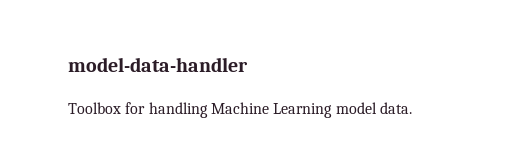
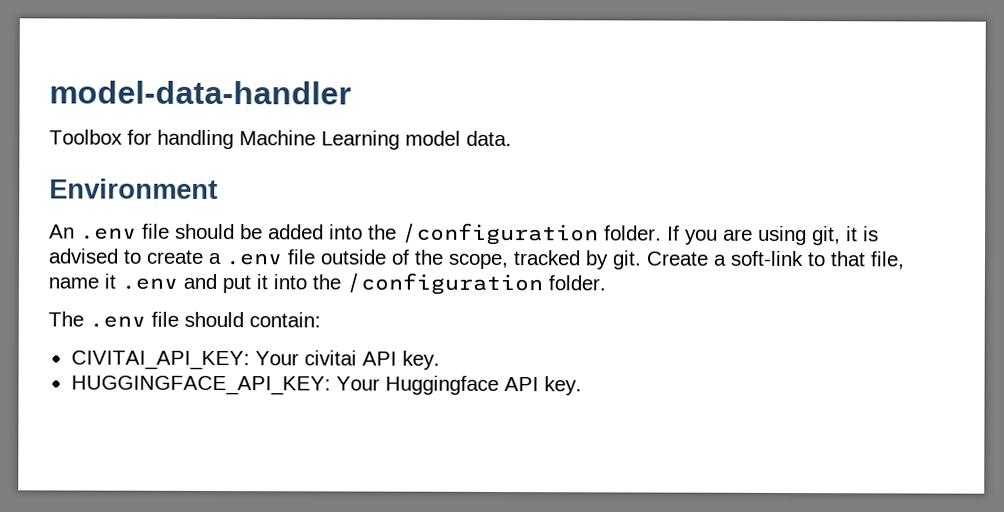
(412, 108) none -> [49,178,218,200] [49,222,879,246] [48,248,905,270] [48,272,606,296] [48,311,321,328] [70,350,440,371] [70,375,582,396] // Environment // An .env file should be added into the /configuration folder. If you are using git, it is advised to create a .env file outside of the scope, tracked by git. Create a soft-link to that file, name it .env and put it into the /configuration folder. // The .env file should contain: // CIVITAI_API_KEY: Your civitai API key. // HUGGINGFACE_API_KEY: Your Huggingface API key.

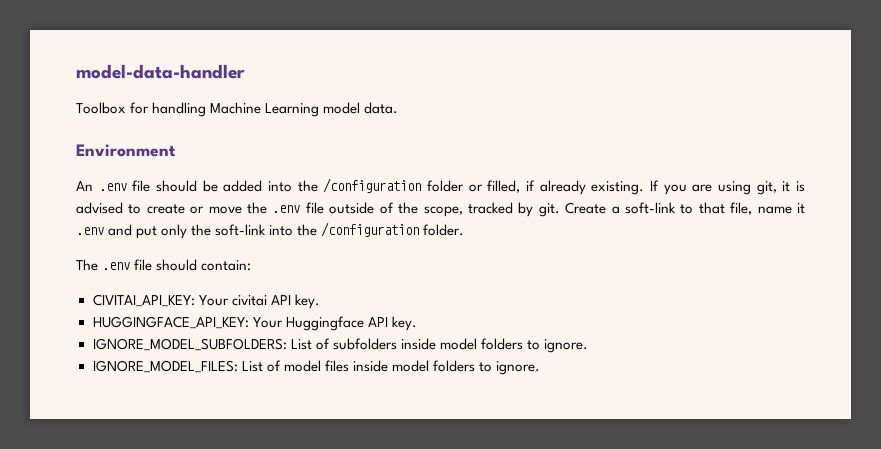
[604,225,662,241] folder. -> [427,180,645,195] folder or filled, if already existing.
[208,252,222,265] a -> [190,202,268,214] or move the
[256,274,268,290] it -> [161,224,267,239] only the soft-link
(582, 386) none -> [92,338,588,353] [92,360,540,375] // IGNORE_MODEL_SUBFOLDERS: List of subfolders inside model folders to ignore. // IGNORE_MODEL_FILES: List of model files inside model folders to ignore.

